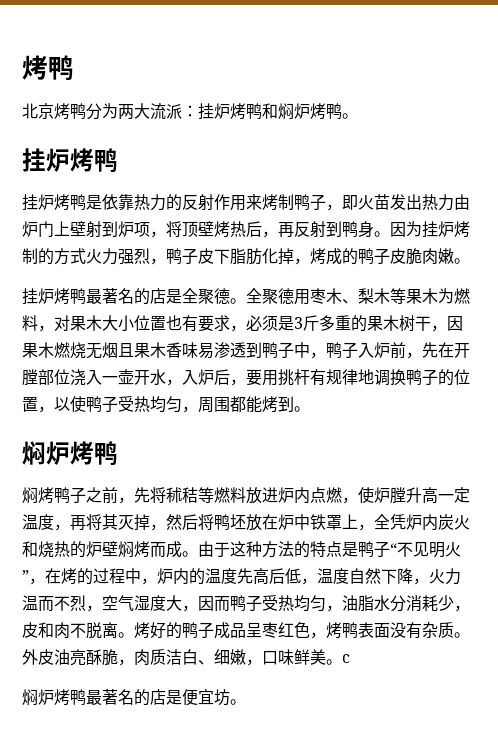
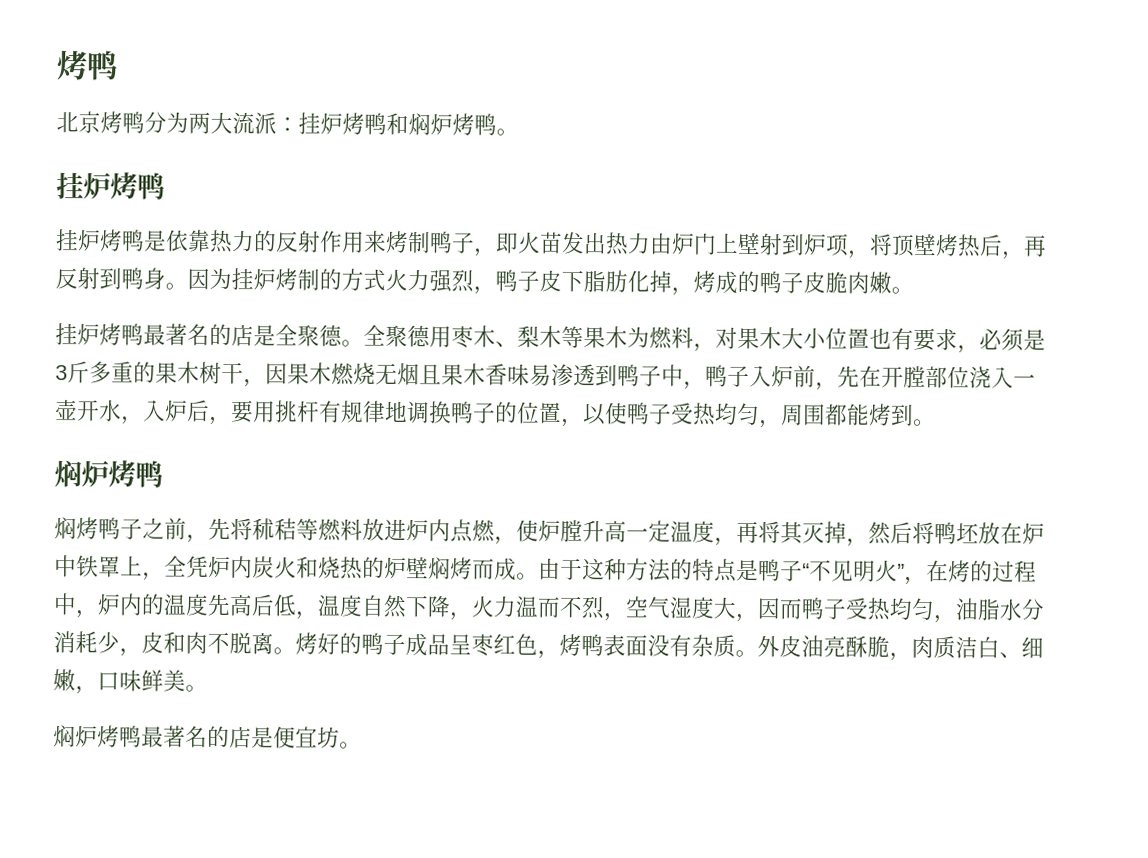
[342,654,350,663] c -> (208, 688) none

